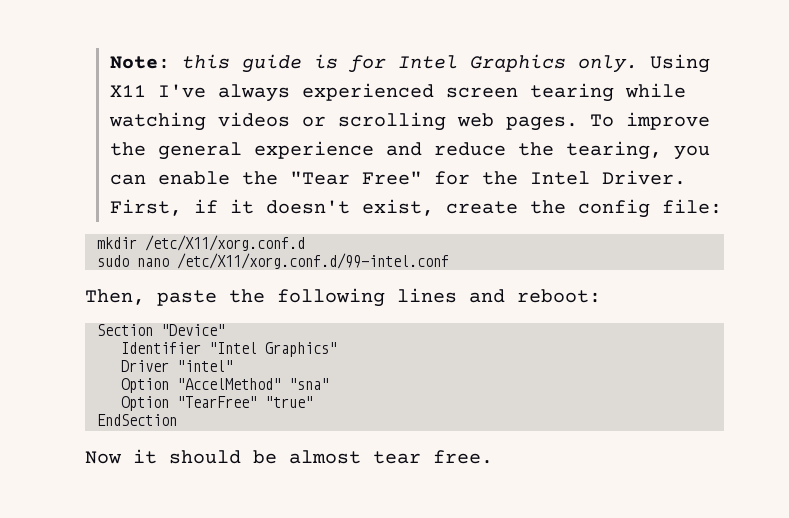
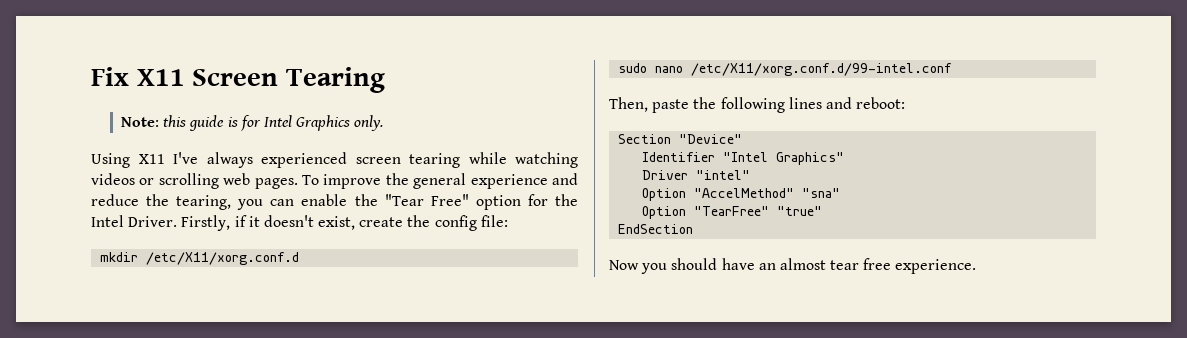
(109, 62) none -> [91,67,385,93] Fix X11 Screen Tearing //
(638, 64) none -> (384, 123) //
(422, 178) none -> [475,195,521,210] option
[109,199,182,216] First, -> [181,215,231,231] Firstly,
[133,449,493,464] it should be almost tear free. -> [641,258,977,274] you should have an almost tear free experience.

